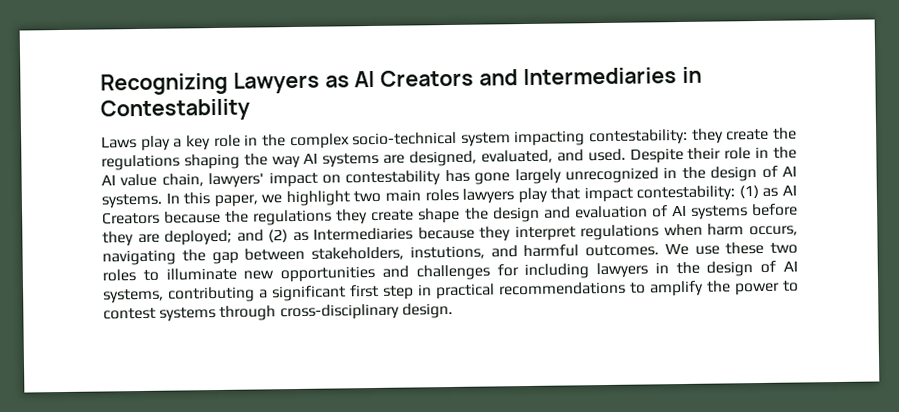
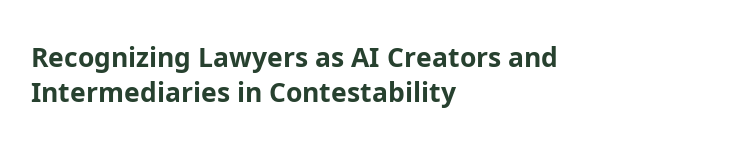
[101,127,797,151] [101,146,798,171] [101,165,797,189] [101,184,797,209] [102,203,798,226] [102,223,799,247] [102,241,798,266] [102,260,799,283] [103,280,799,304] [103,302,453,322] // Laws play a key role in the complex socio-technical system impacting contestability: they create the regulations shaping the way AI systems are designed, evaluated, and used. Despite their role in the AI value chain, lawyers' impact on contestability has gone largely unrecognized in the design of AI systems. In this paper, we highlight two main roles lawyers play that impact contestability: (1) as AI Creators because the regulations they create shape the design and evaluation of AI systems before they are deployed; and (2) as Intermediaries because they interpret regulations when harm occurs, navigating the gap between stakeholders, instutions, and harmful outcomes. We use these two roles to illuminate new opportunities and challenges for including lawyers in the design of AI systems, contributing a significant first step in practical recommendations to amplify the power to contest systems through cross-disciplinary design. -> (458, 94) none

